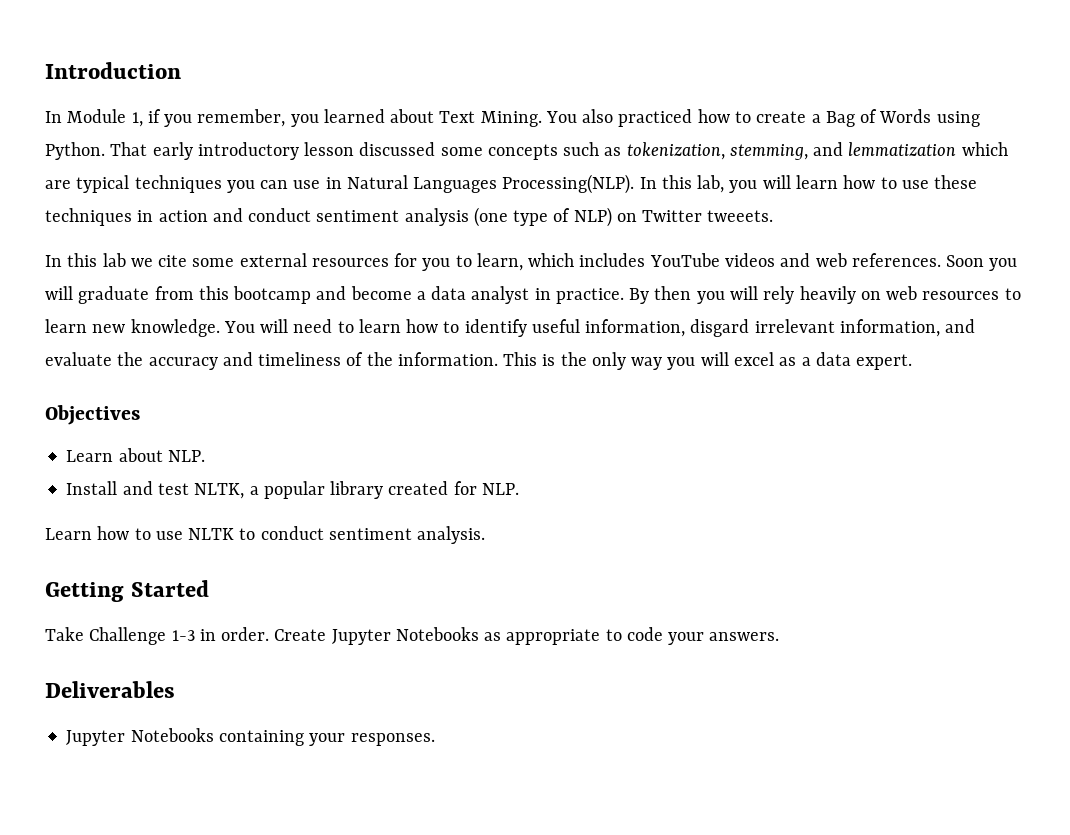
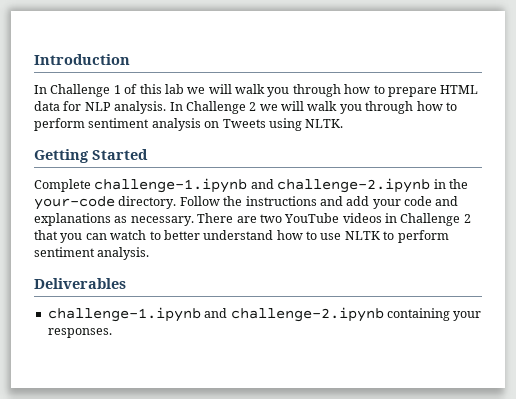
[67,109,980,127] [45,142,1008,160] [45,174,978,194] [45,207,774,227] [45,253,1018,271] [45,286,1021,304] [45,319,976,337] [45,352,913,370] [45,405,140,425] [66,448,205,462] [66,481,519,499] [45,528,92,540] Module 1, if you remember, you learned about Text Mining. You also practiced how to create a Bag of Words using Python. That early introductory lesson discussed some concepts such as tokenization, stemming, and lemmatization which are typical techniques you can use in Natural Languages Processing(NLP). In this lab, you will learn how to use these techniques in action and conduct sentiment analysis (one type of NLP) on Twitter tweeets. // In this lab we cite some external resources for you to learn, which includes YouTube videos and web references. Soon you will graduate from this bootcamp and become a data analyst in practice. By then you will rely heavily on web resources to learn new knowledge. You will need to learn how to identify useful information, disgard irrelevant information, and evaluate the accuracy and timeliness of the information. This is the only way you will excel as a data expert. // Objectives // Learn about NLP. // Install and test NLTK, a popular library created for NLP. // Learn -> [50,84,479,97] [34,101,457,114] [34,118,344,131] [34,149,148,163] [34,178,468,193] [34,196,459,210] [34,213,471,226] [34,230,274,243] Challenge 1 of this lab we will walk you through how to prepare HTML data for NLP analysis. In Challenge 2 we will walk you through how to perform sentiment analysis on Tweets using NLTK. // Getting Started // Complete challenge-1.ipynb and challenge-2.ipynb in the your-code directory. Follow the instructions and add your code and explanations as necessary. There are two YouTube videos in Challenge 2 that you can watch to better understand
[260,526,324,540] conduct -> [397,230,449,243] perform
[45,580,210,602] [45,627,780,645] [45,681,175,698] [66,728,214,746] Getting Started // Take Challenge 1-3 in order. Create Jupyter Notebooks as appropriate to code your answers. // Deliverables // Jupyter Notebooks -> [34,278,126,289] [47,307,384,322] Deliverables // challenge-1.ipynb and challenge-2.ipynb

